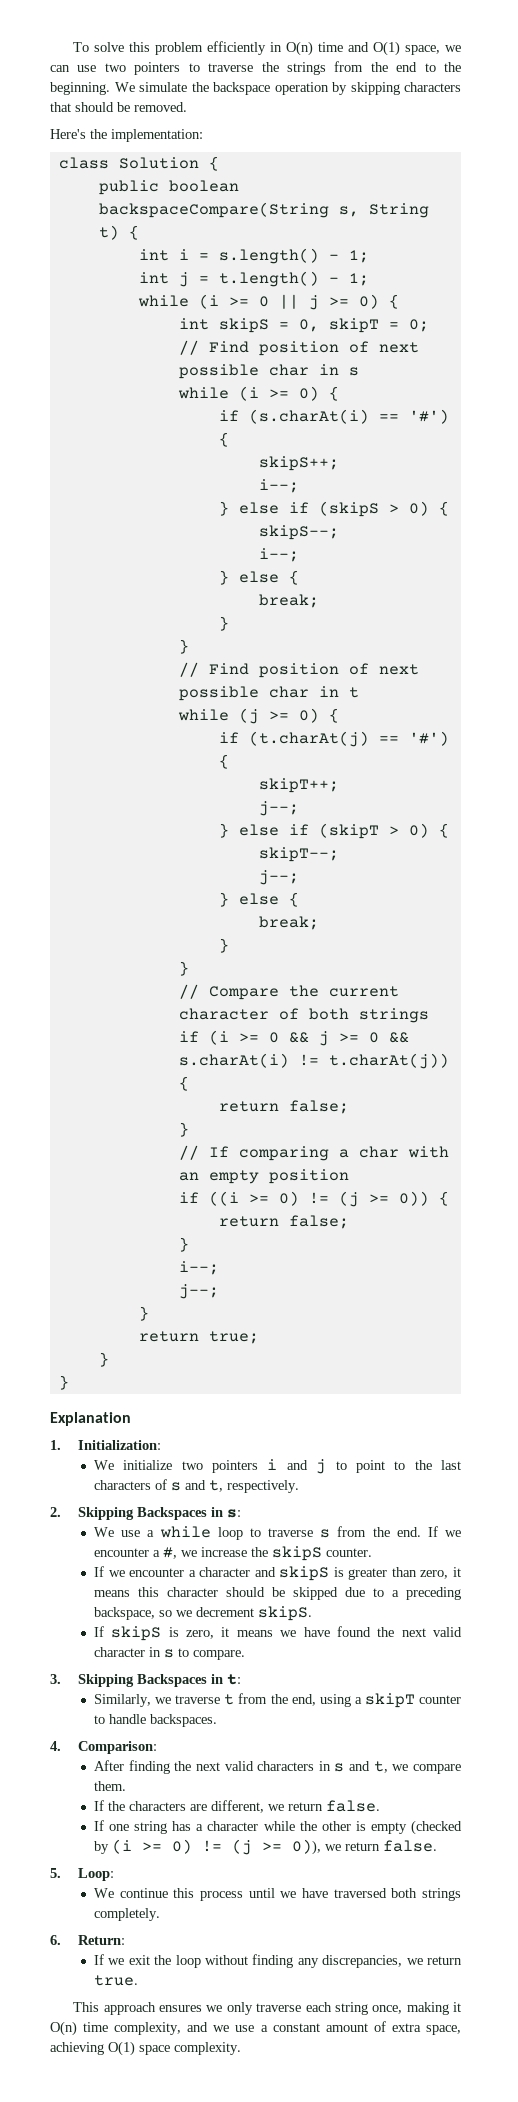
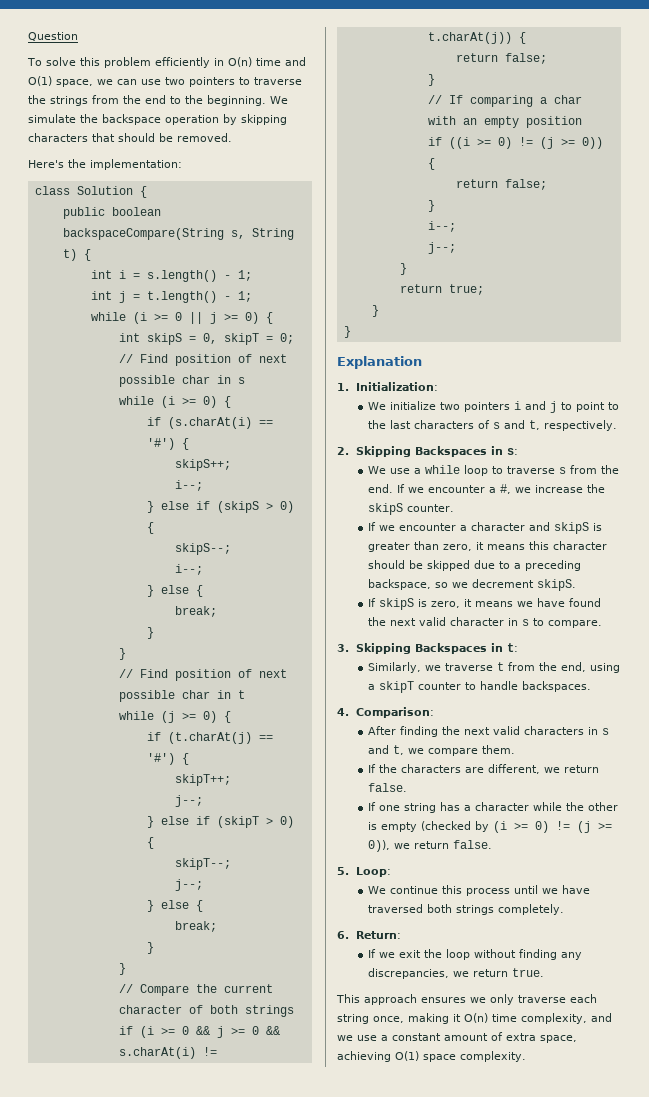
(73, 47) none -> [28,32,78,41] Question //

